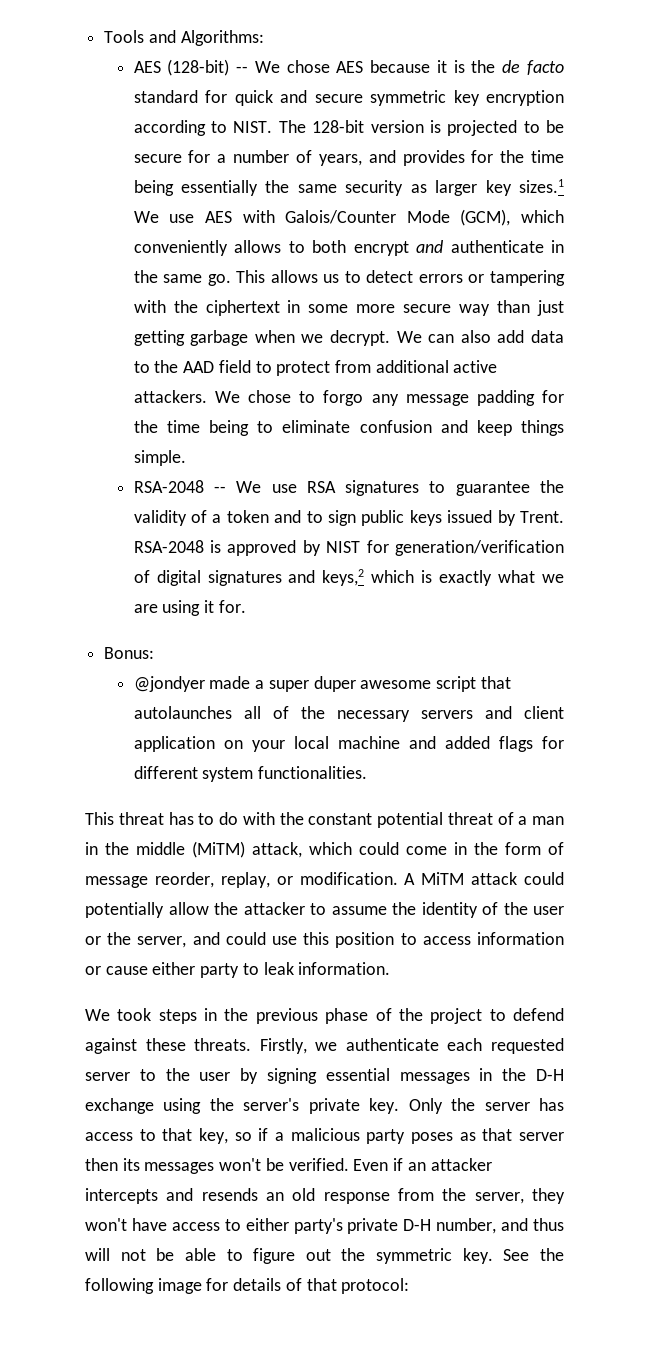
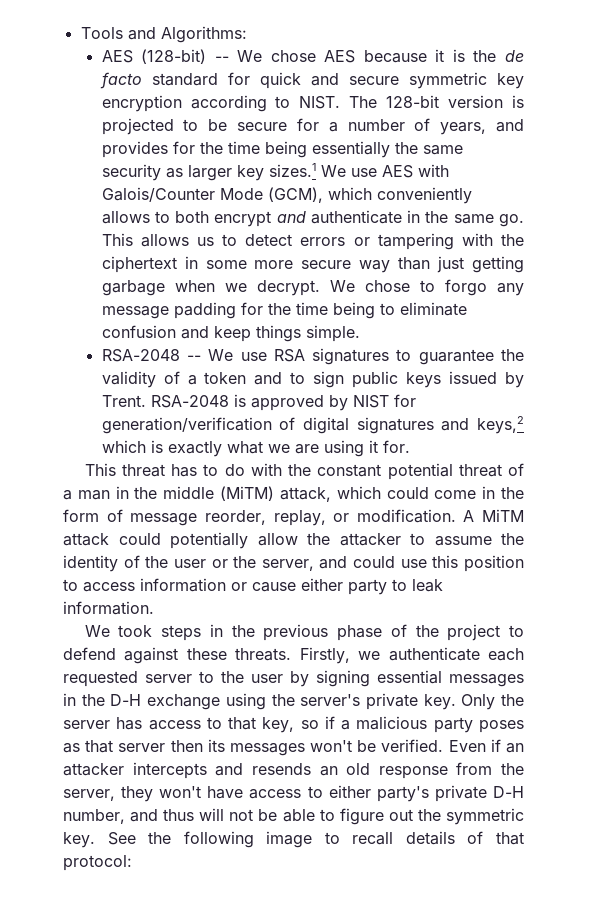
[428,330,565,343] [133,360,498,376] [133,390,240,403] can also add data to the AAD field to protect from additional active attackers. We -> (355, 286) none
[104,647,155,659] [133,676,511,692] [133,706,564,722] [133,736,564,752] [133,766,368,782] // Bonus: // @jondyer made a super duper awesome script that autolaunches all of the necessary servers and client application on your local machine and added flags for different system functionalities. -> (410, 446) none
[206,1278,229,1291] for -> [324,832,394,845] to recall

